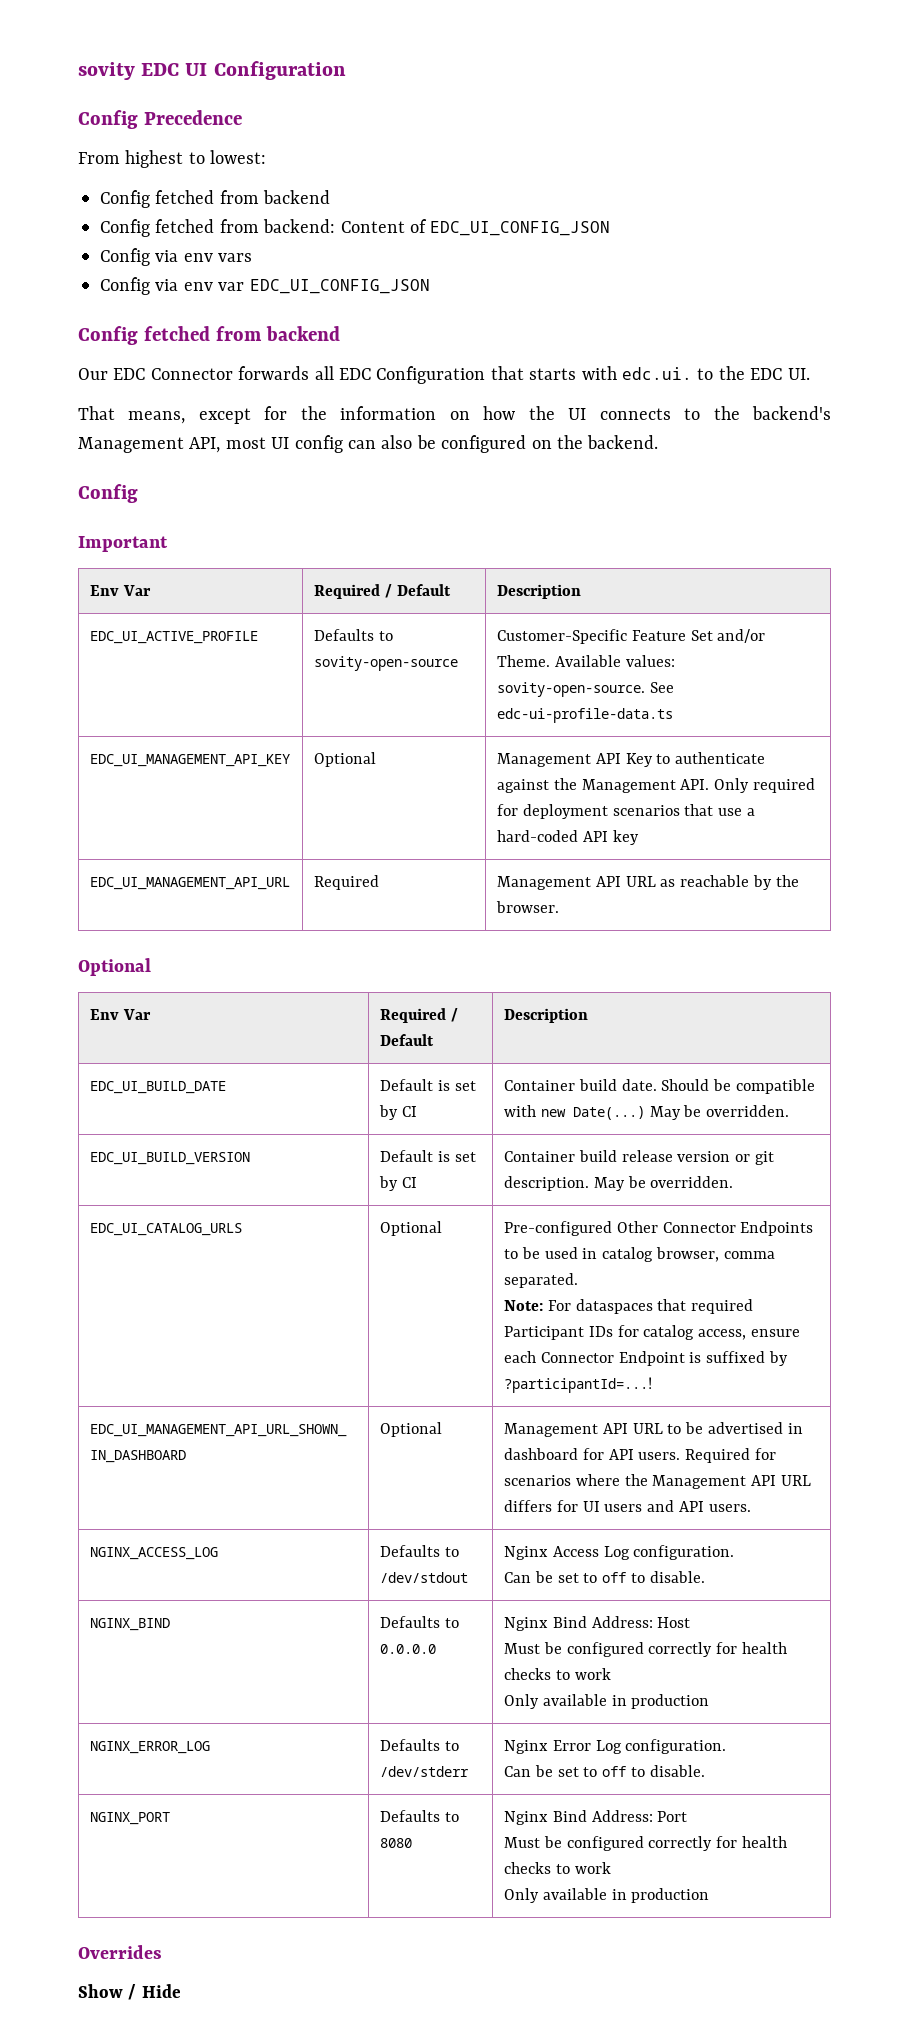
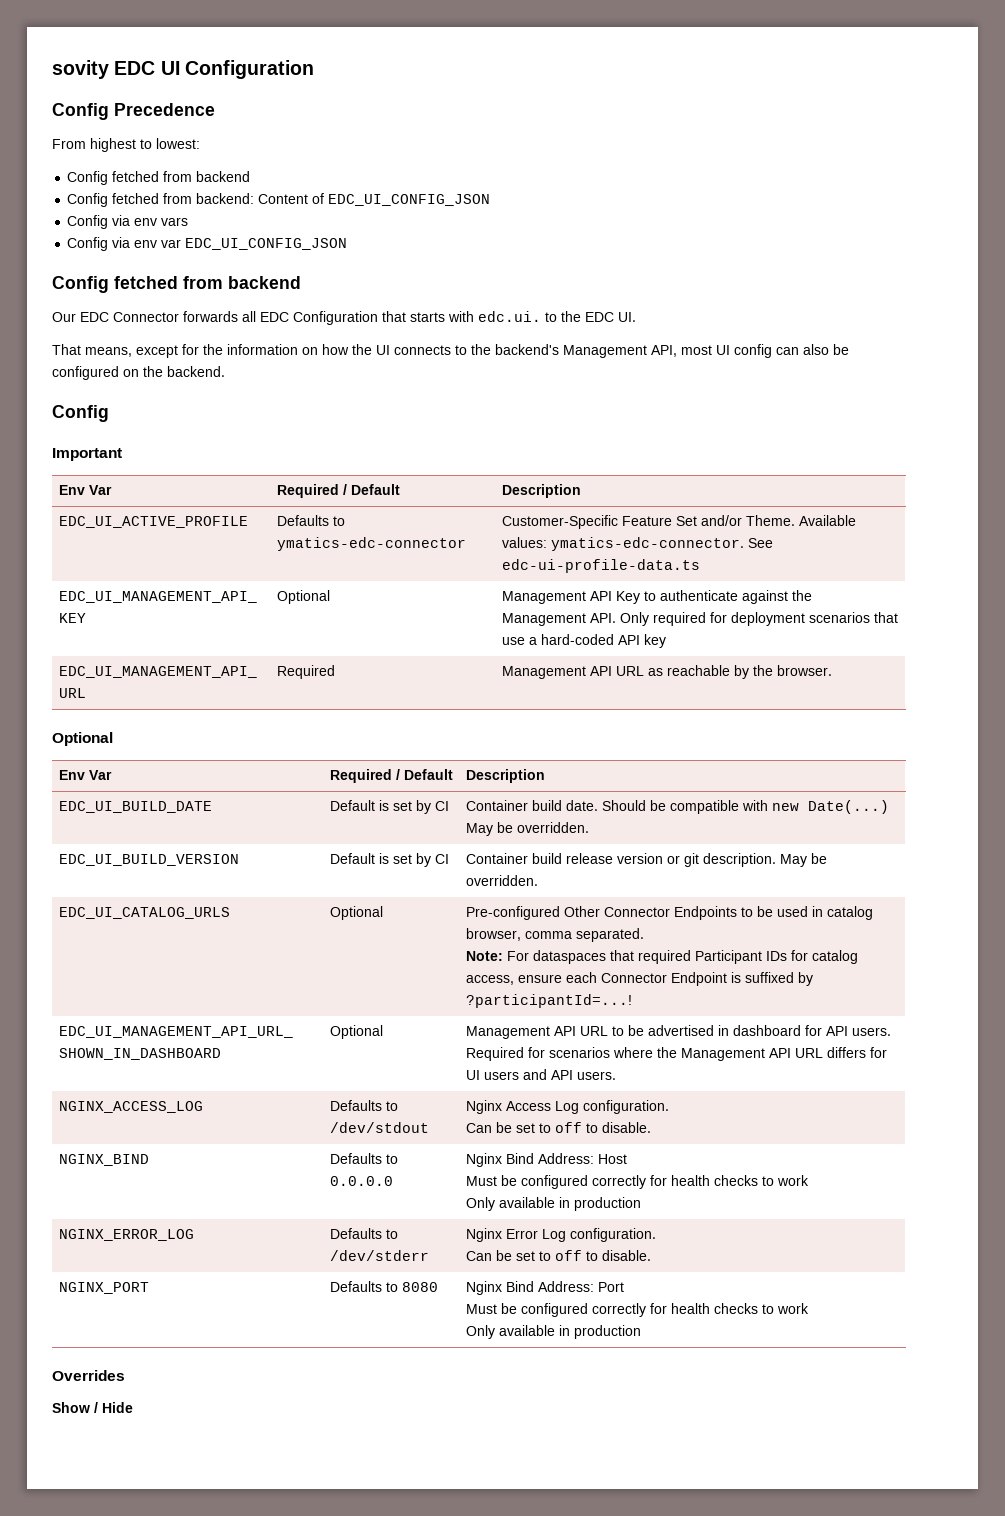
[313,656,458,671] sovity-open-source -> [276,537,466,551] ymatics-edc-connector
[496,682,645,697] sovity-open-source. -> [550,537,744,551] ymatics-edc-connector.

